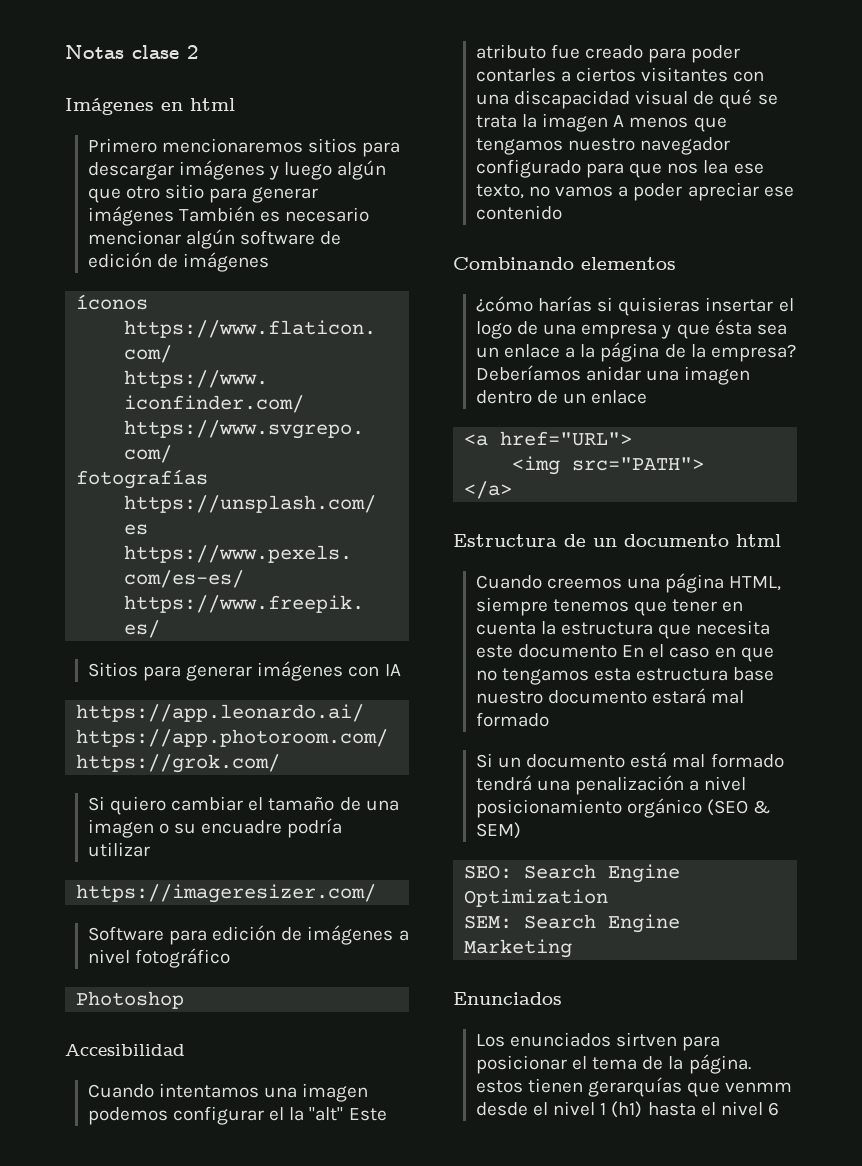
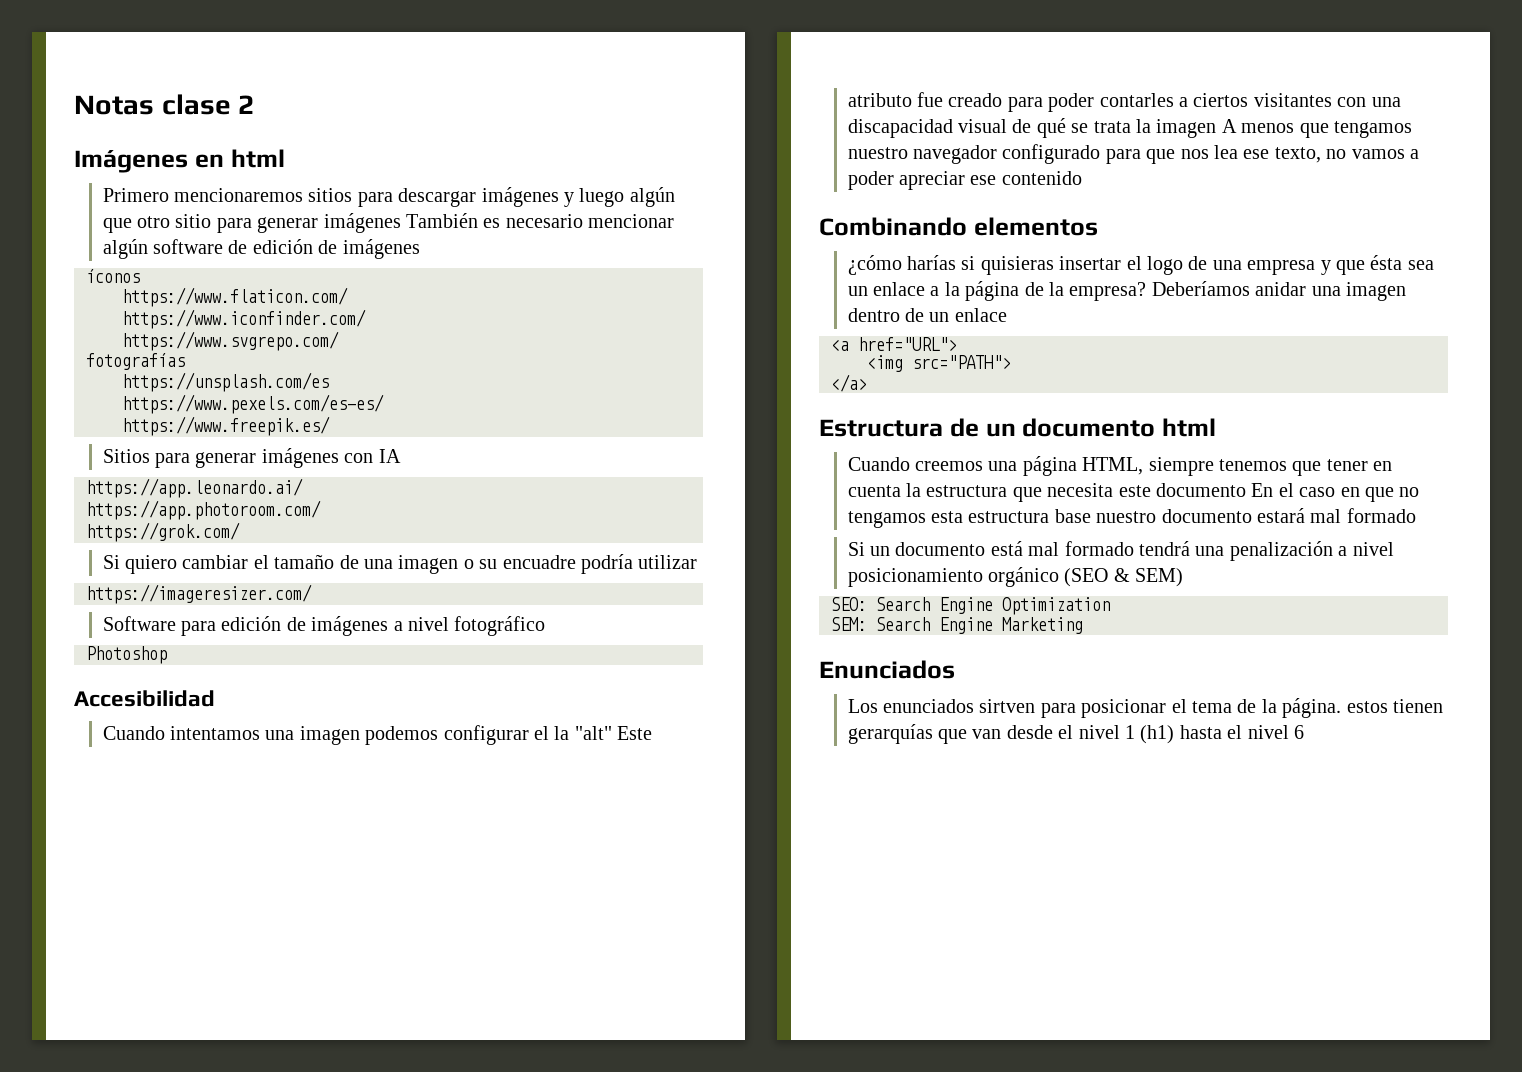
[725,1082,793,1093] venmm -> [972,729,1002,739] van

